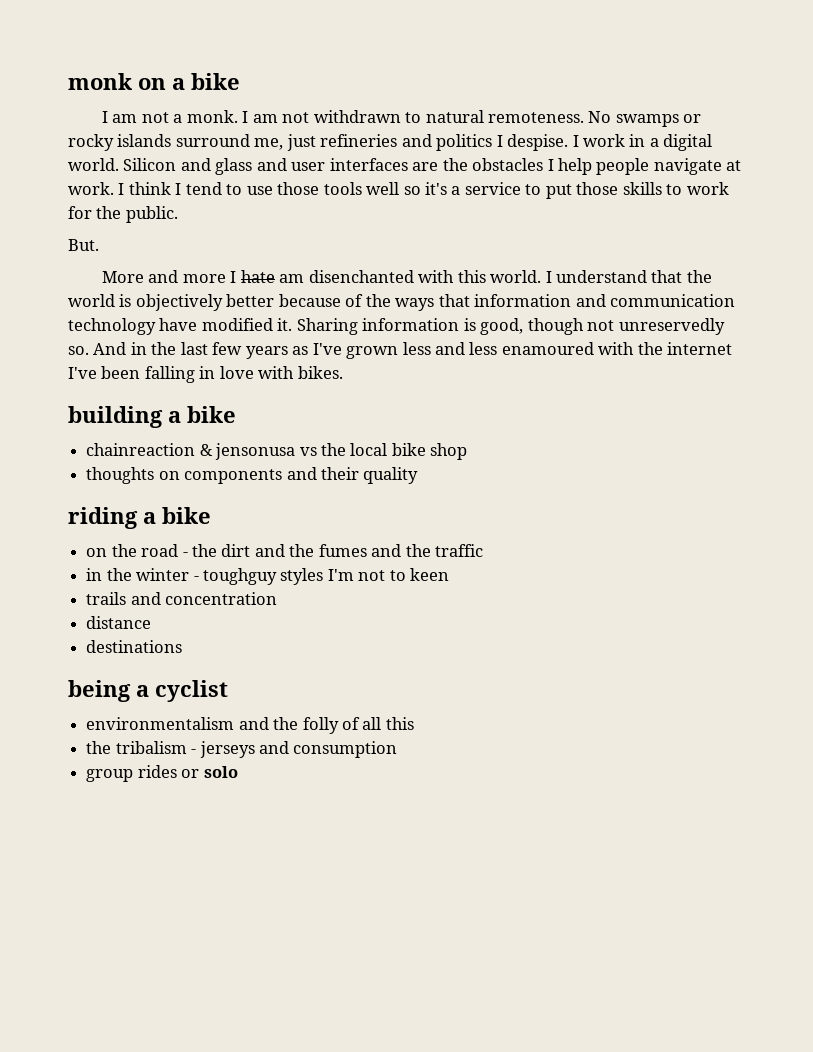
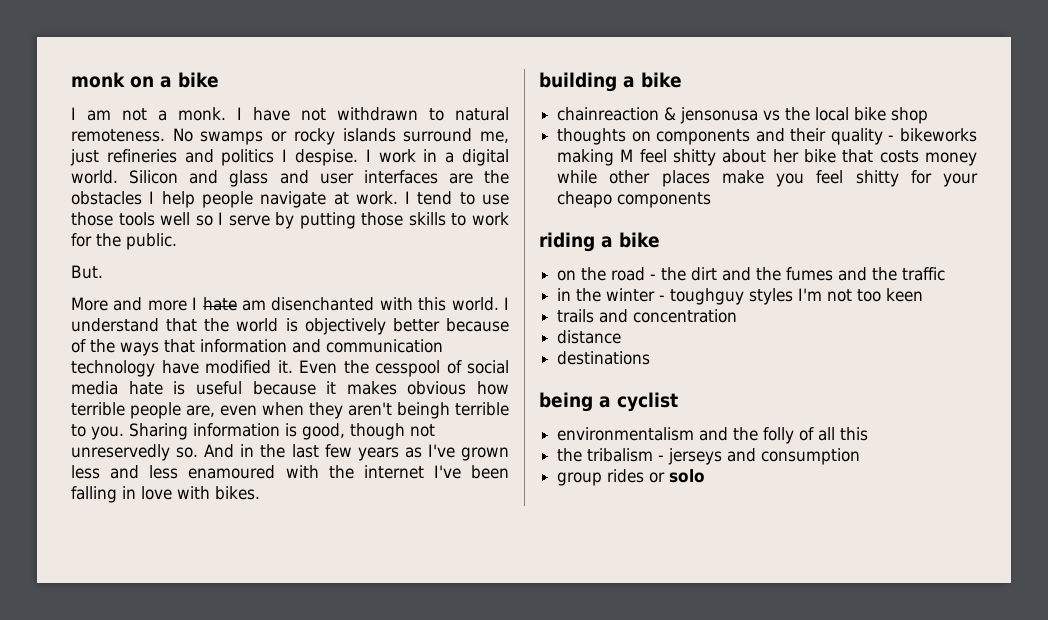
[252,114,278,123] am -> [253,107,290,121] have
[128,182,182,195] think I -> (411, 197) none
[425,182,572,199] it's a service to put -> [218,212,356,229] I serve by putting
(293, 324) none -> [299,360,509,377] [71,381,509,395] [71,402,509,419] [71,424,124,440] Even the cesspool of social media hate is useful because it makes obvious how terrible people are, even when they aren't beingh terrible to you.
(419, 475) none -> [888,128,977,142] [557,149,977,166] [557,170,978,187] [557,191,712,208] - bikeworks making M feel shitty about her bike that costs money while other places make you feel shitty for your cheapo components
[389,570,406,581] to -> [857,289,882,302] too

